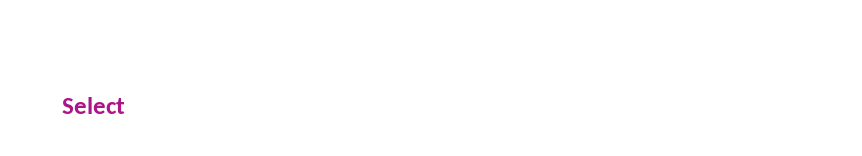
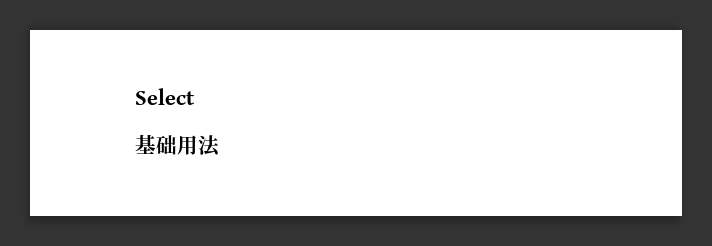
(125, 105) none -> [135,134,221,157] // 基础用法

